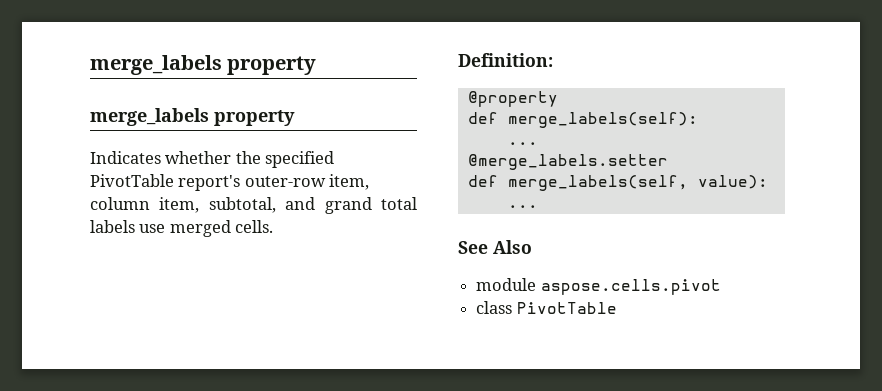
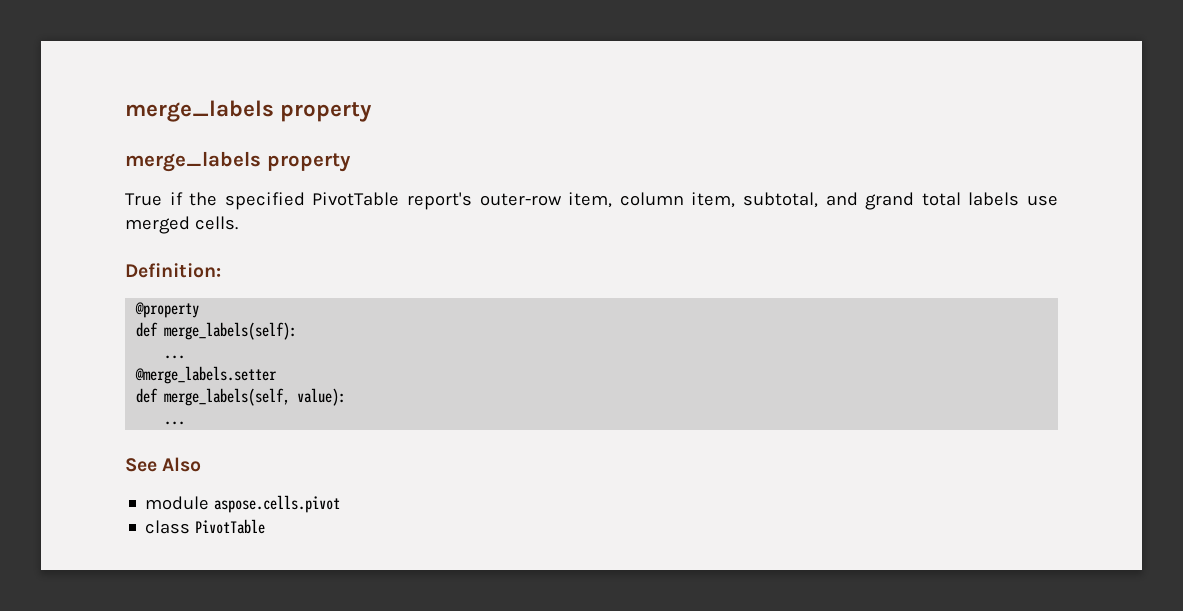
[90,151,232,164] Indicates whether -> [125,192,183,206] True if

